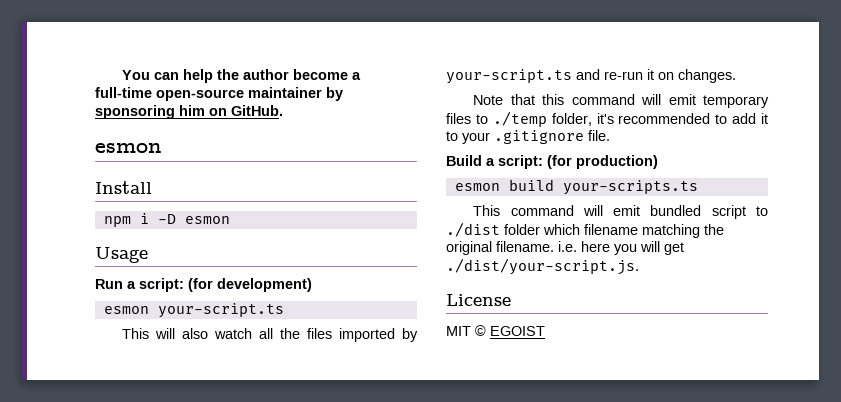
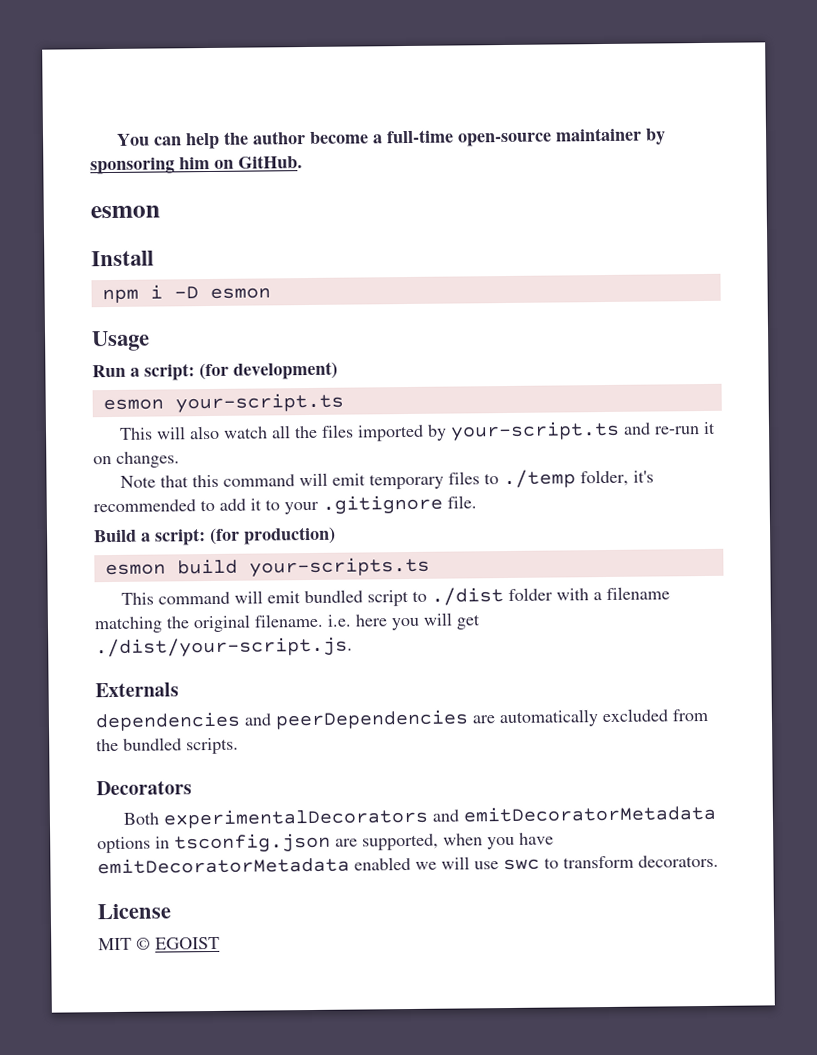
[543,224,580,235] which -> [555,588,602,601] with a
(639, 266) none -> [95,682,179,698] [95,708,708,732] [96,737,239,755] [96,780,192,796] [122,804,716,829] [97,832,554,854] [97,854,719,875] // Externals // dependencies and peerDependencies are automatically excluded from the bundled scripts. // Decorators // Both experimentalDecorators and emitDecoratorMetadata options in tsconfig.json are supported, when you have emitDecoratorMetadata enabled we will use swc to transform decorators.

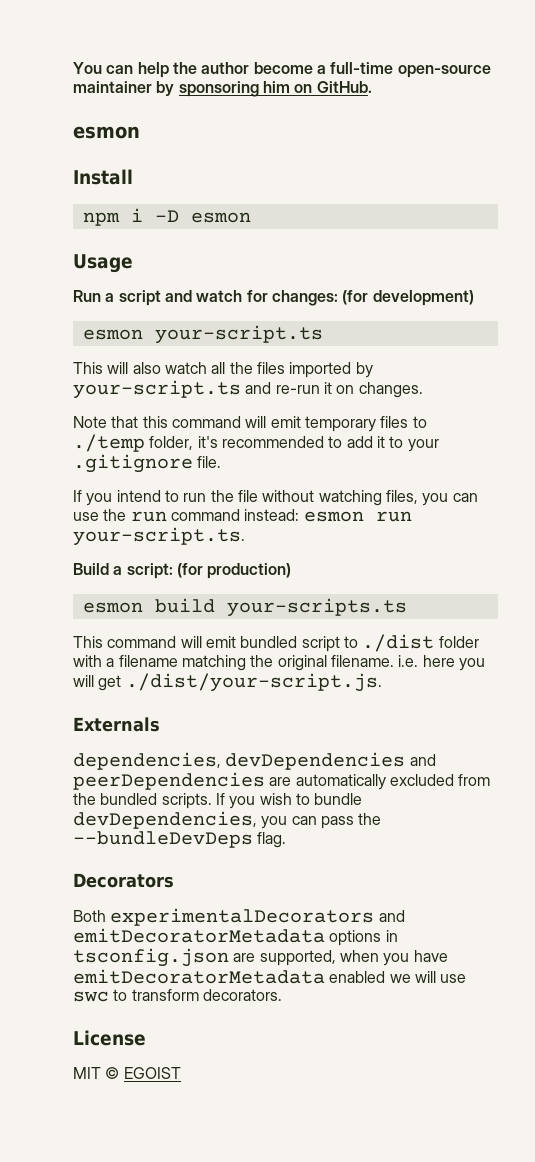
[144,363,195,381] script: -> [118,290,338,306] script and watch for changes:
(477, 502) none -> [73,490,478,506] [73,509,412,522] [73,527,245,546] // If you intend to run the file without watching files, you can use the run command instead: esmon run your-script.ts.
[95,711,241,732] dependencies -> [73,752,406,770] dependencies, devDependencies
(239, 746) none -> [215,793,363,809] [73,811,382,829] [73,831,287,848] If you wish to bundle devDependencies, you can pass the --bundleDevDeps flag.

